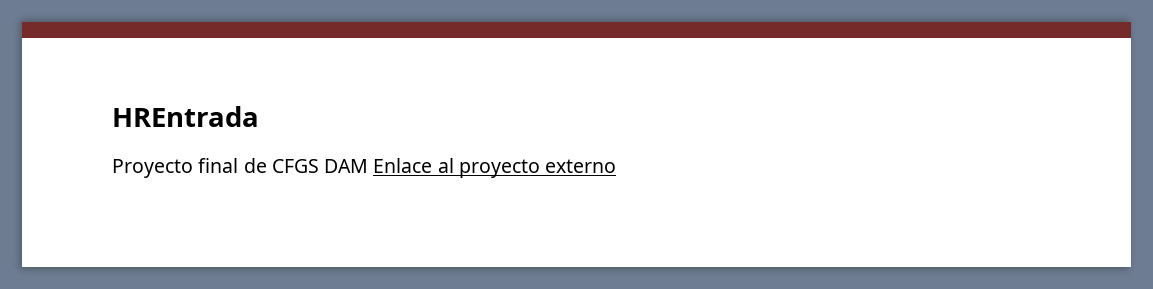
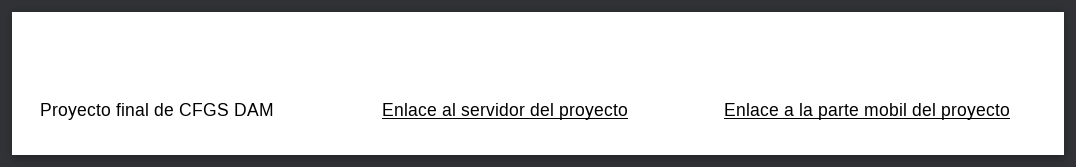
[112,106,259,127] HREntrada // -> (40, 111) none
(369, 166) none -> (274, 109) //
[458,159,617,178] proyecto externo -> [461,103,628,120] [724,103,1010,120] servidor del proyecto // Enlace a la parte mobil del proyecto

